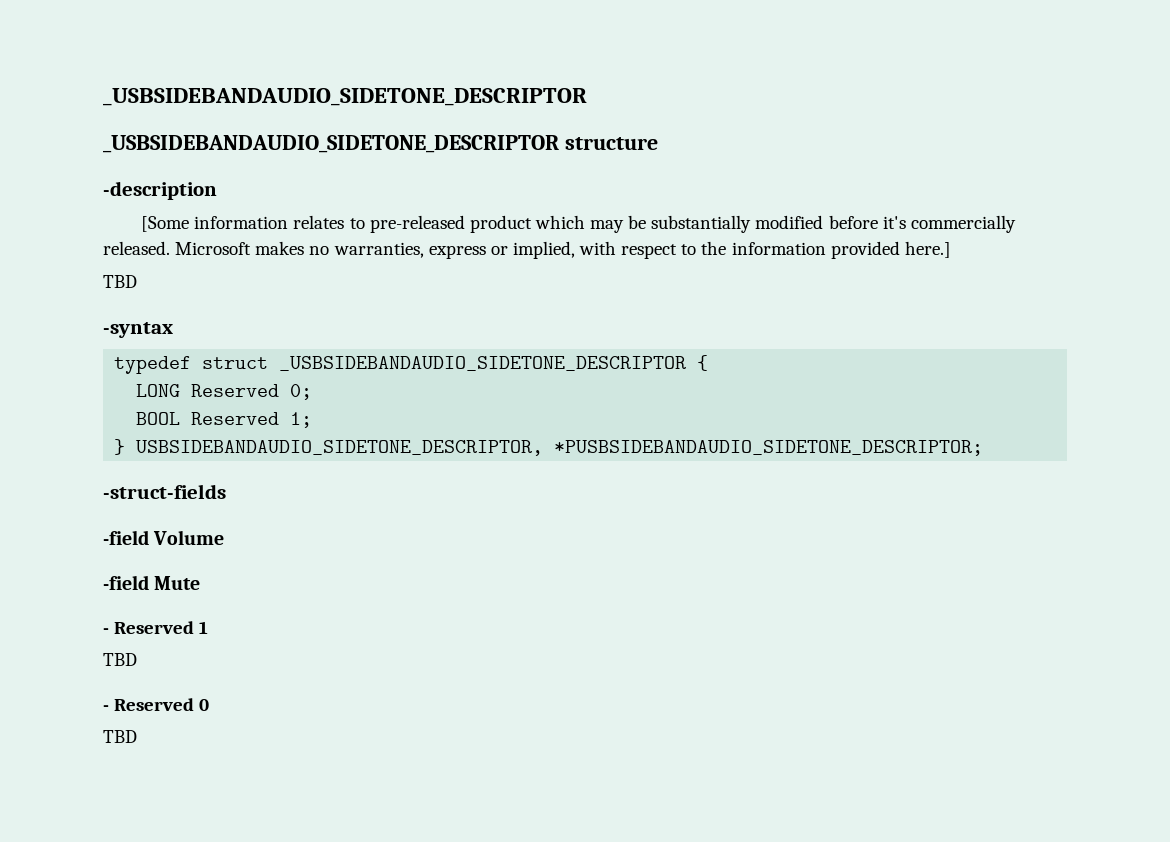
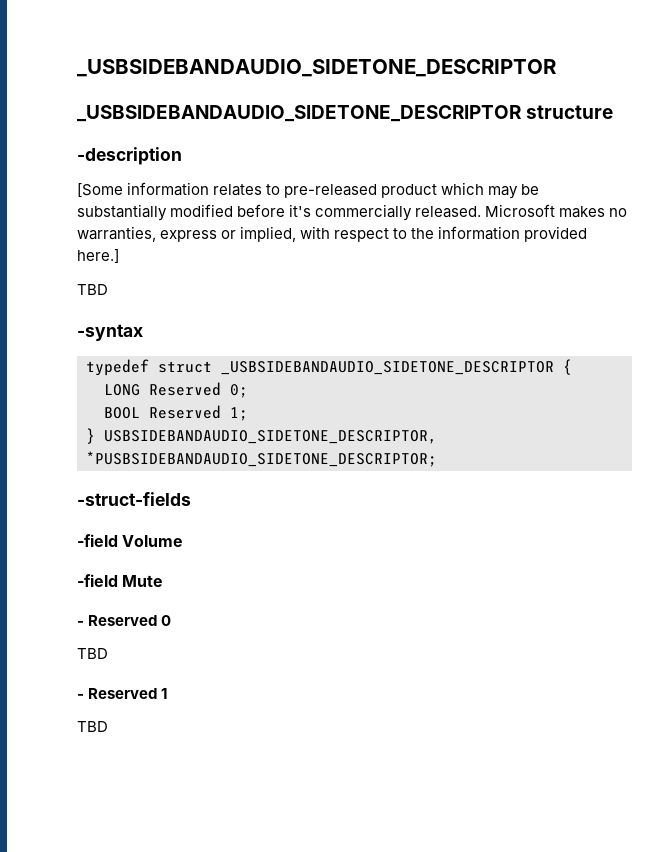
[199,621,209,634] 1 -> [161,615,172,626] 0
[199,699,210,711] 0 -> [161,688,168,699] 1

